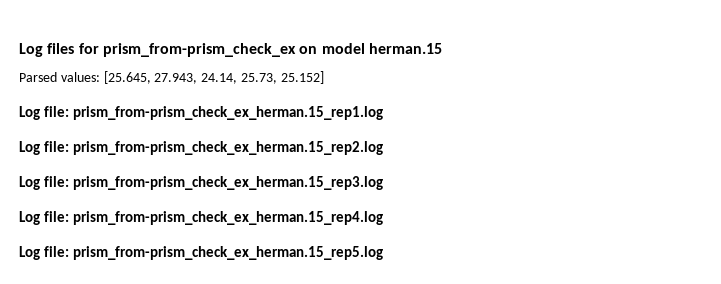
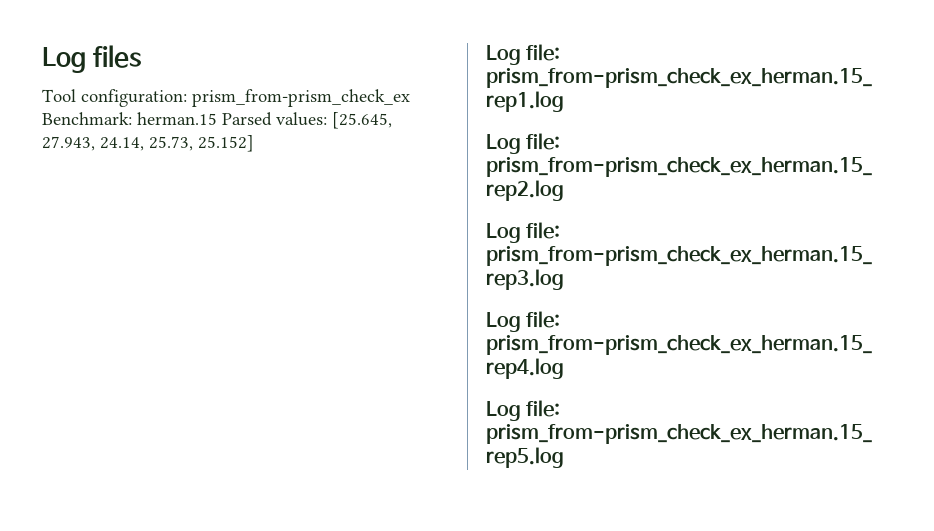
[78,43,365,57] for prism_from-prism_check_ex on model -> [42,89,410,107] [42,112,132,125] // Tool configuration: prism_from-prism_check_ex Benchmark:
(442, 48) // -> (217, 118) none

